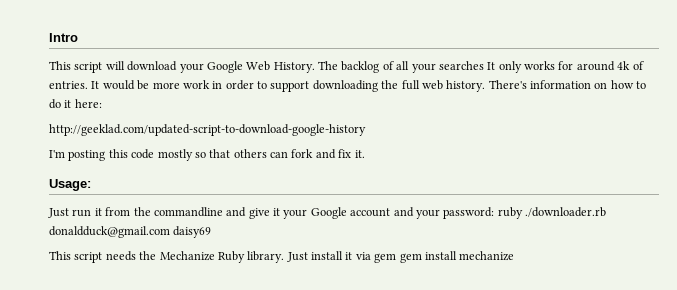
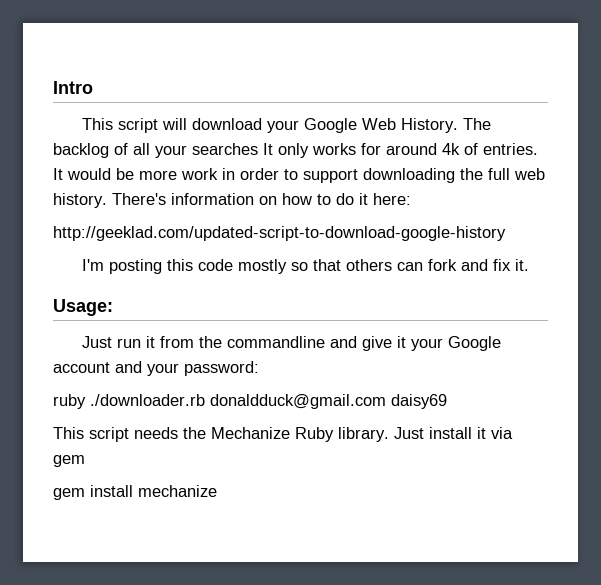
(495, 213) none -> (259, 368) //
(397, 258) none -> (85, 461) //

